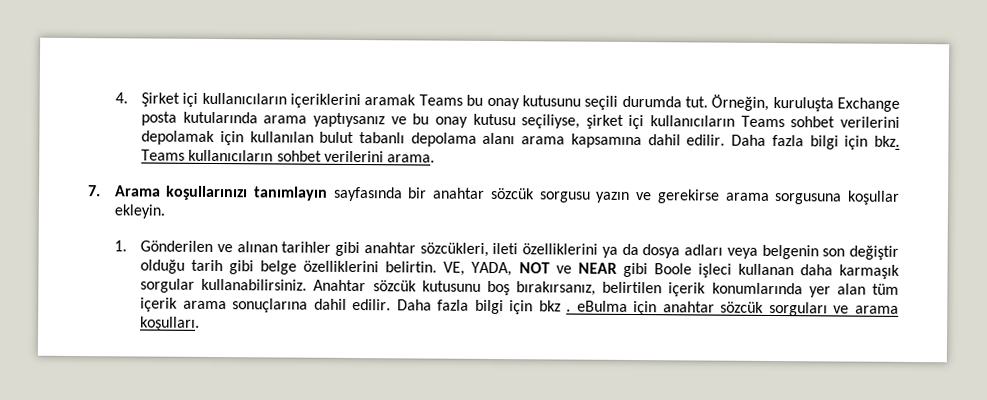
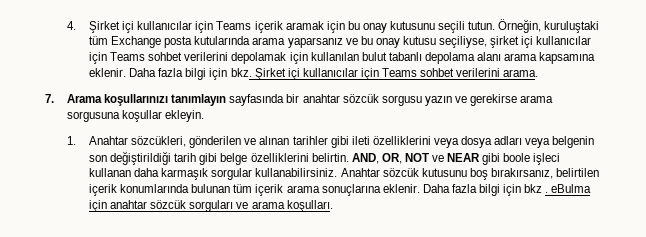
[201,92,834,112] kullanıcıların içeriklerini aramak Teams bu onay kutusunu seçili durumda tut. Örneğin, kuruluşta -> [137,19,600,33] [88,36,108,45] kullanıcılar için Teams içerik aramak için bu onay kutusunu seçili tutun. Örneğin, kuruluştaki tüm
[312,112,385,128] yaptıysanız -> [287,37,343,48] yaparsanız
[650,115,736,127] kullanıcıların -> [536,36,592,45] [88,52,107,64] kullanıcılar için
[647,134,726,146] dahil edilir. -> [88,68,126,77] eklenir.
[141,149,274,162] Teams kullanıcıların -> [254,68,418,80] Şirket içi kullanıcılar için Teams
[140,240,214,252] Gönderilen -> [88,136,242,148] Anahtar sözcükleri, gönderilen
[363,242,639,258] anahtar sözcükleri, ileti özelliklerini ya da -> [351,136,459,148] ileti özelliklerini veya
[848,245,899,260] [140,259,186,274] değiştir olduğu -> [110,151,172,165] değiştirildiği
[443,261,513,277] VE, YADA, -> [351,153,402,164] AND, OR,
[653,263,692,275] Boole -> [503,153,531,162] boole
[808,283,866,298] yer alan -> [191,184,231,193] bulunan
[313,298,392,311] dahil edilir. -> [382,184,420,193] eklenir.

